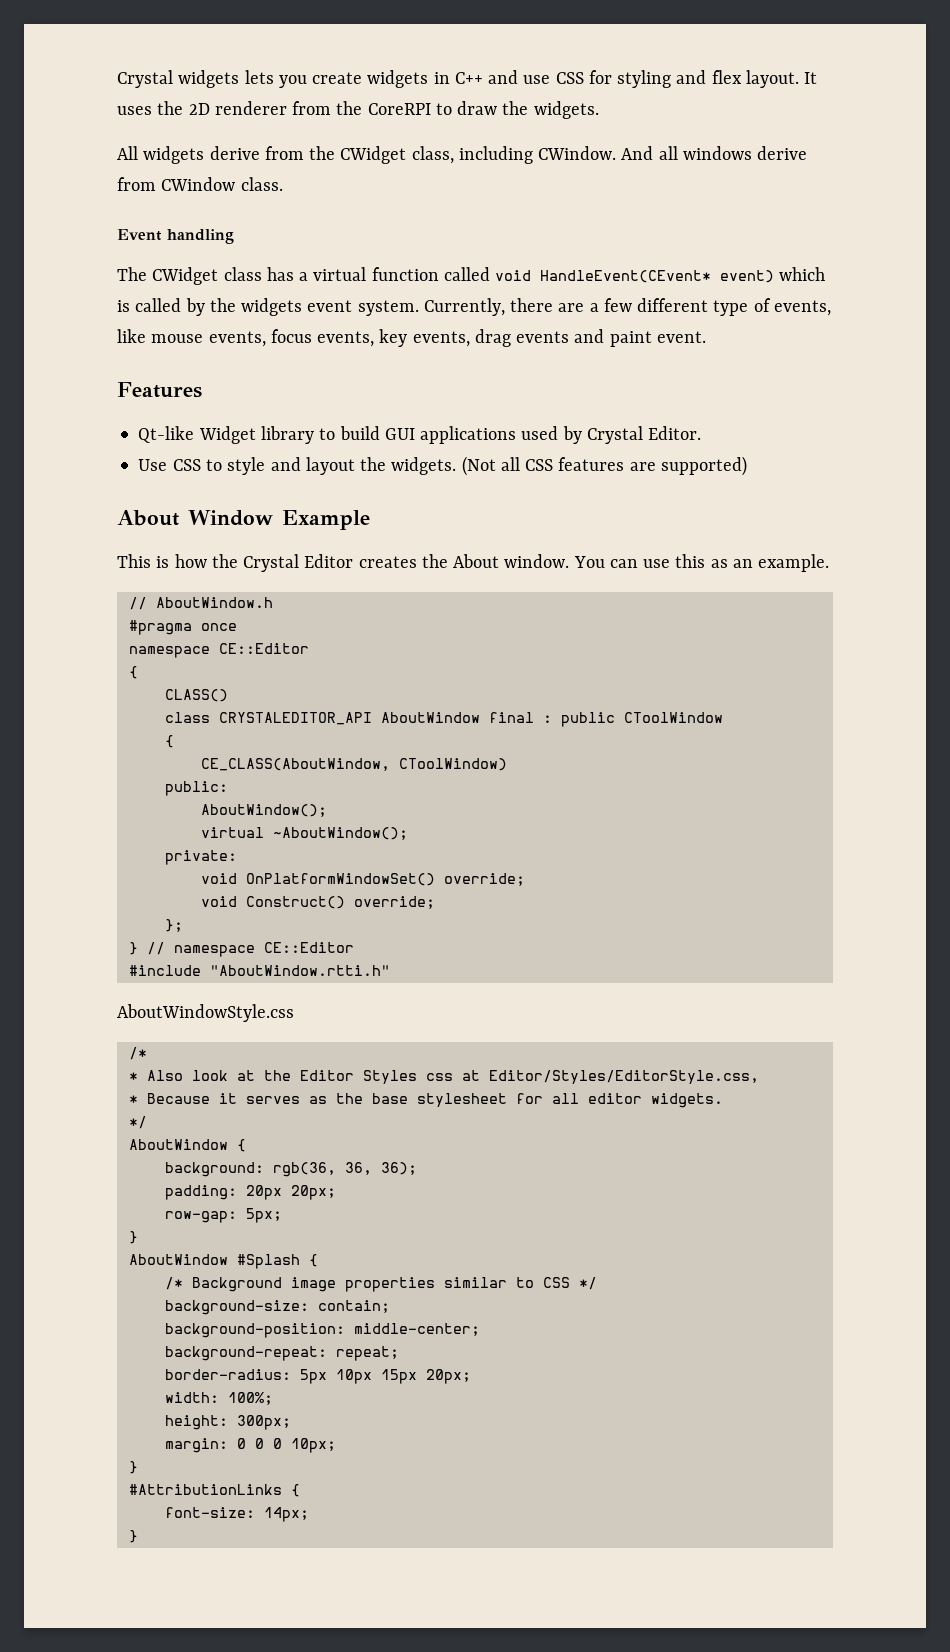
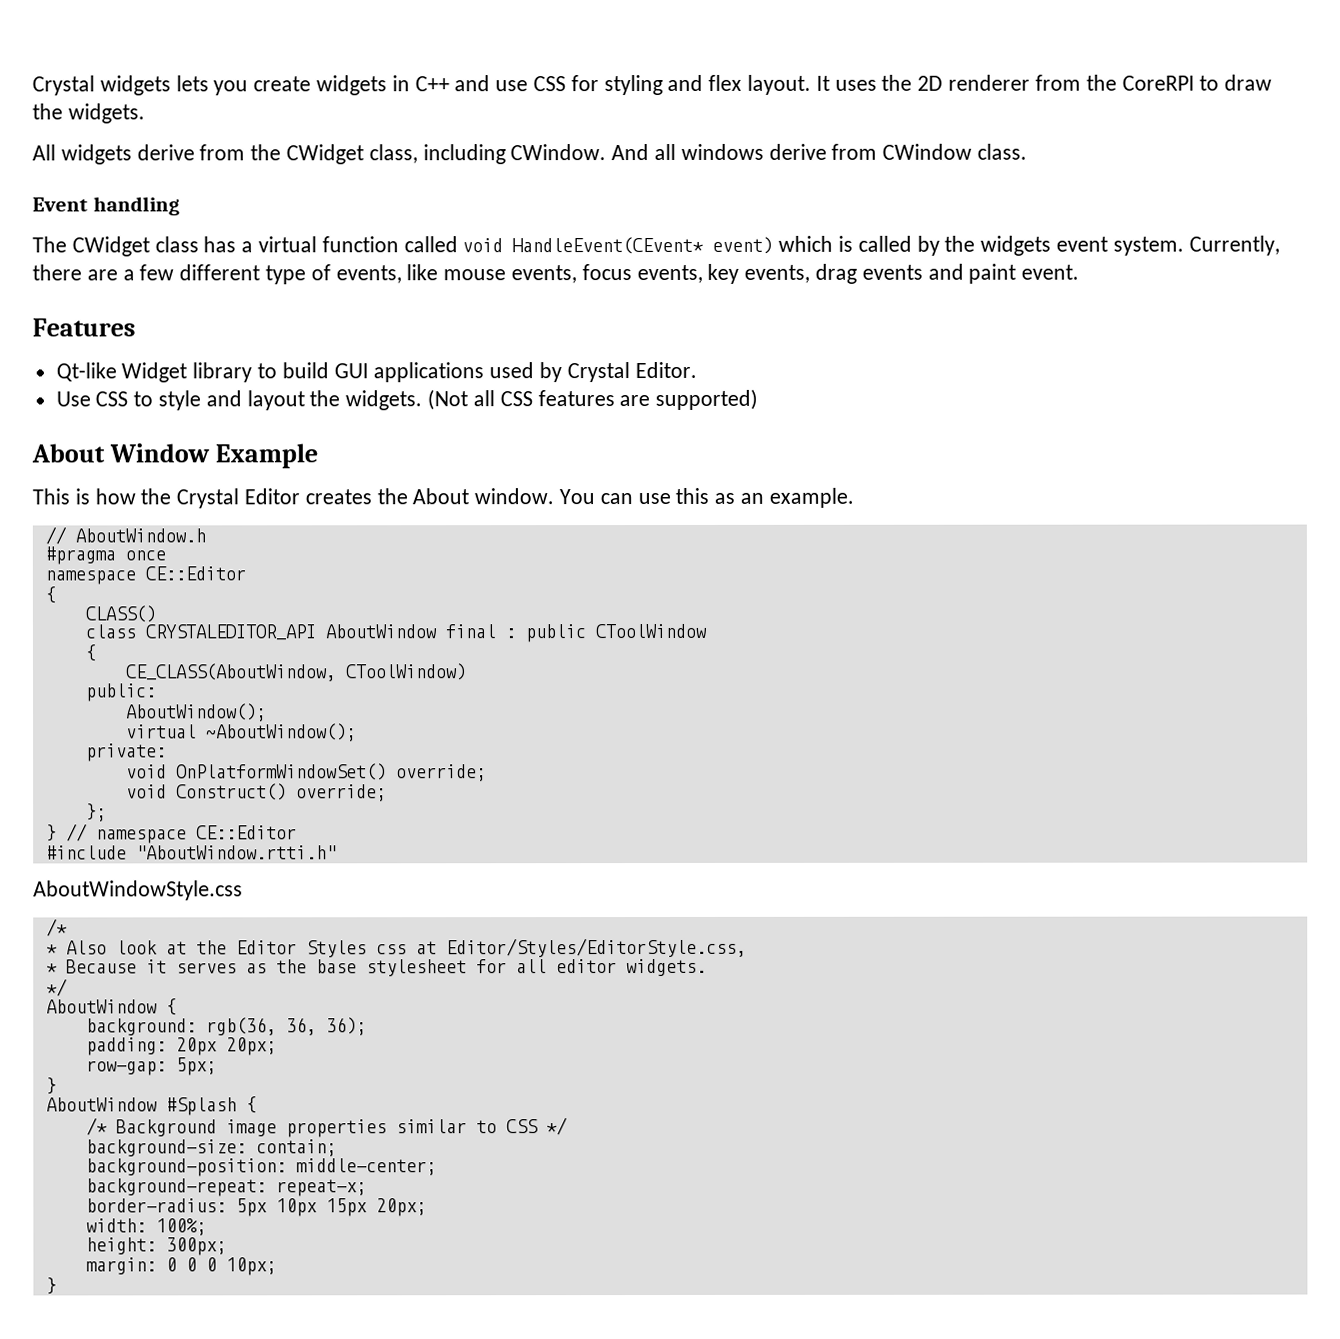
[335,1346,399,1361] repeat; -> [275,1179,367,1197] repeat-x;
[128,1484,300,1497] [164,1507,309,1522] [128,1530,138,1543] // #AttributionLinks { // font-size: 14px; // } -> (57, 1286) none

